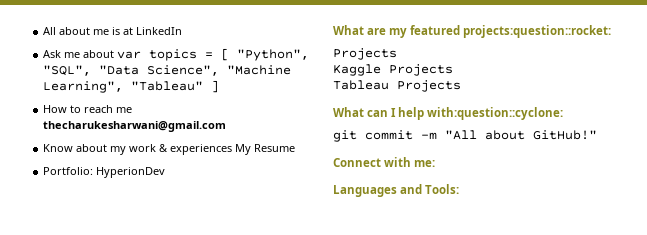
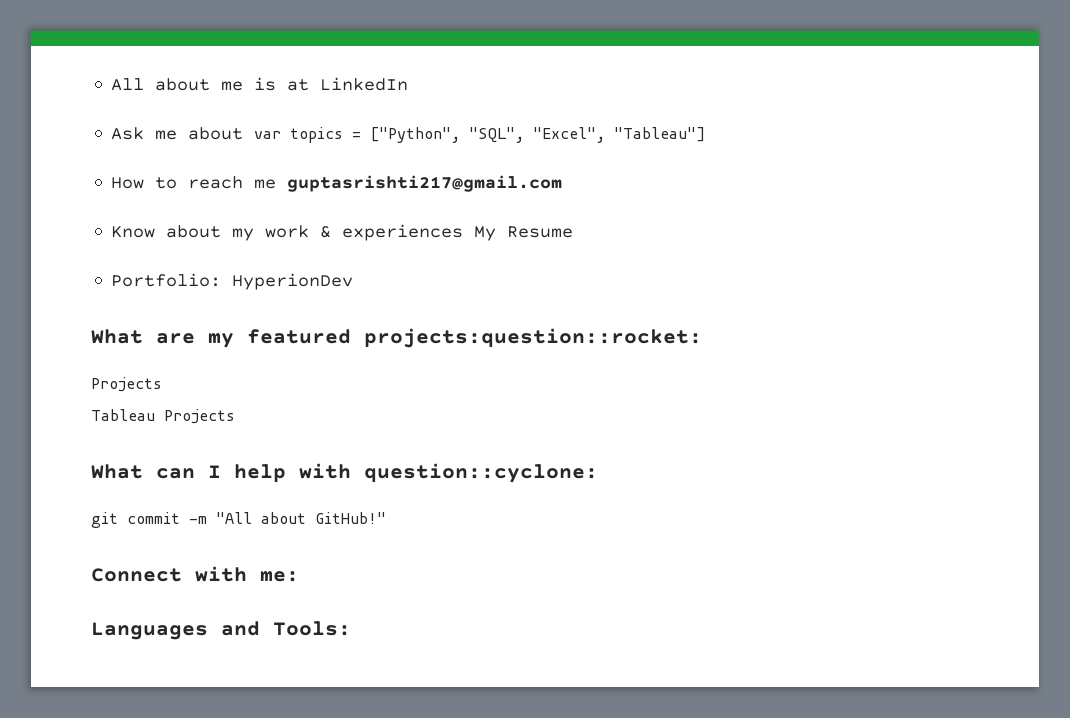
[221,48,310,61] [43,65,292,76] [43,80,220,93] [ "Python", "SQL", "Data Science", "Machine Learning", "Tableau" ] -> [370,127,706,143] ["Python", "SQL", "Excel", "Tableau"]
[43,121,227,132] thecharukesharwani@gmail.com -> [287,175,563,192] guptasrishti217@gmail.com
[333,64,453,76] // Kaggle Projects -> (162, 384) none
[427,107,564,120] with:question::cyclone: -> [299,463,598,483] with question::cyclone:

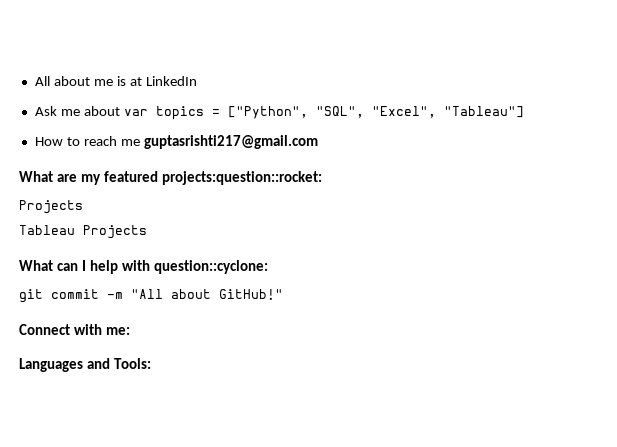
[111,224,574,241] [111,273,354,290] // Know about my work & experiences My Resume // Portfolio: HyperionDev -> (318, 142) none

